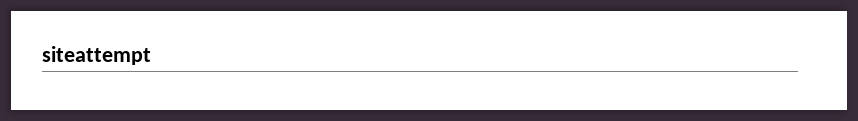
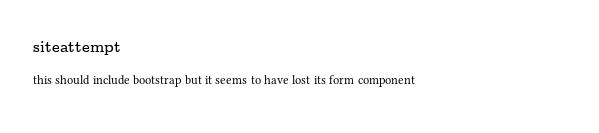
(151, 55) none -> [33,75,415,87] // this should include bootstrap but it seems to have lost its form component

